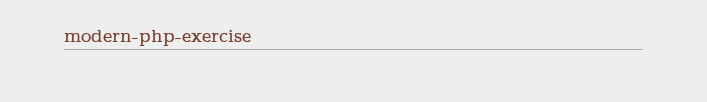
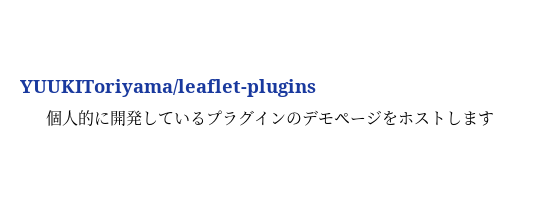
[64,30,251,46] modern-php-exercise -> [20,79,316,97] [46,110,495,126] YUUKIToriyama/leaflet-plugins // 個人的に開発しているプラグインのデモページをホストします

